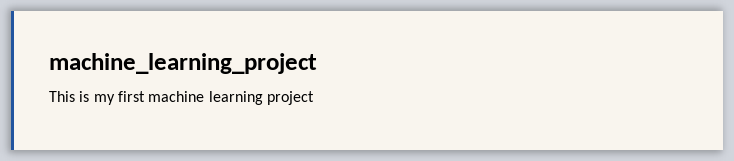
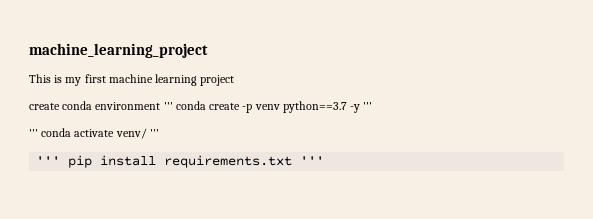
(314, 98) none -> [29,101,373,113] [29,128,159,139] [36,155,325,168] // create conda environment ''' conda create -p venv python==3.7 -y ''' // ''' conda activate venv/ ''' // ''' pip install requirements.txt '''

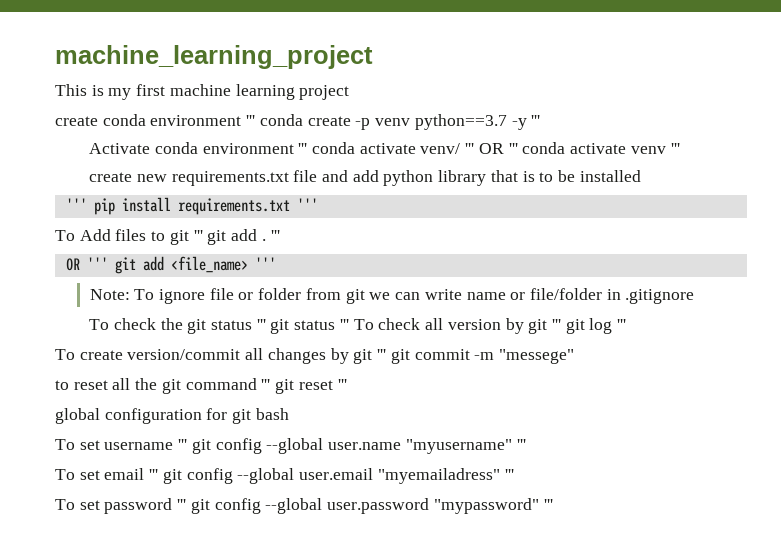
(373, 106) none -> [89,142,294,154] Activate conda environment
(159, 133) none -> [478,142,680,154] [89,170,641,186] OR ''' conda activate venv ''' // create new requirements.txt file and add python library that is to be installed
(325, 160) none -> [55,229,280,245] [65,256,276,274] [89,288,695,304] [89,318,627,334] [55,348,574,364] [55,378,347,394] [55,408,289,424] [55,438,526,454] [55,468,514,484] [55,498,553,514] // To Add files to git ''' git add . ''' // OR ''' git add <file_name> ''' // Note: To ignore file or folder from git we can write name or file/folder in .gitignore // To check the git status ''' git status ''' To check all version by git ''' git log ''' // To create version/commit all changes by git ''' git commit -m "messege" // to reset all the git command ''' git reset ''' // global configuration for git bash // To set username ''' git config --global user.name "myusername" ''' // To set email ''' git config --global user.email "myemailadress" ''' // To set password ''' git config --global user.password "mypassword" '''

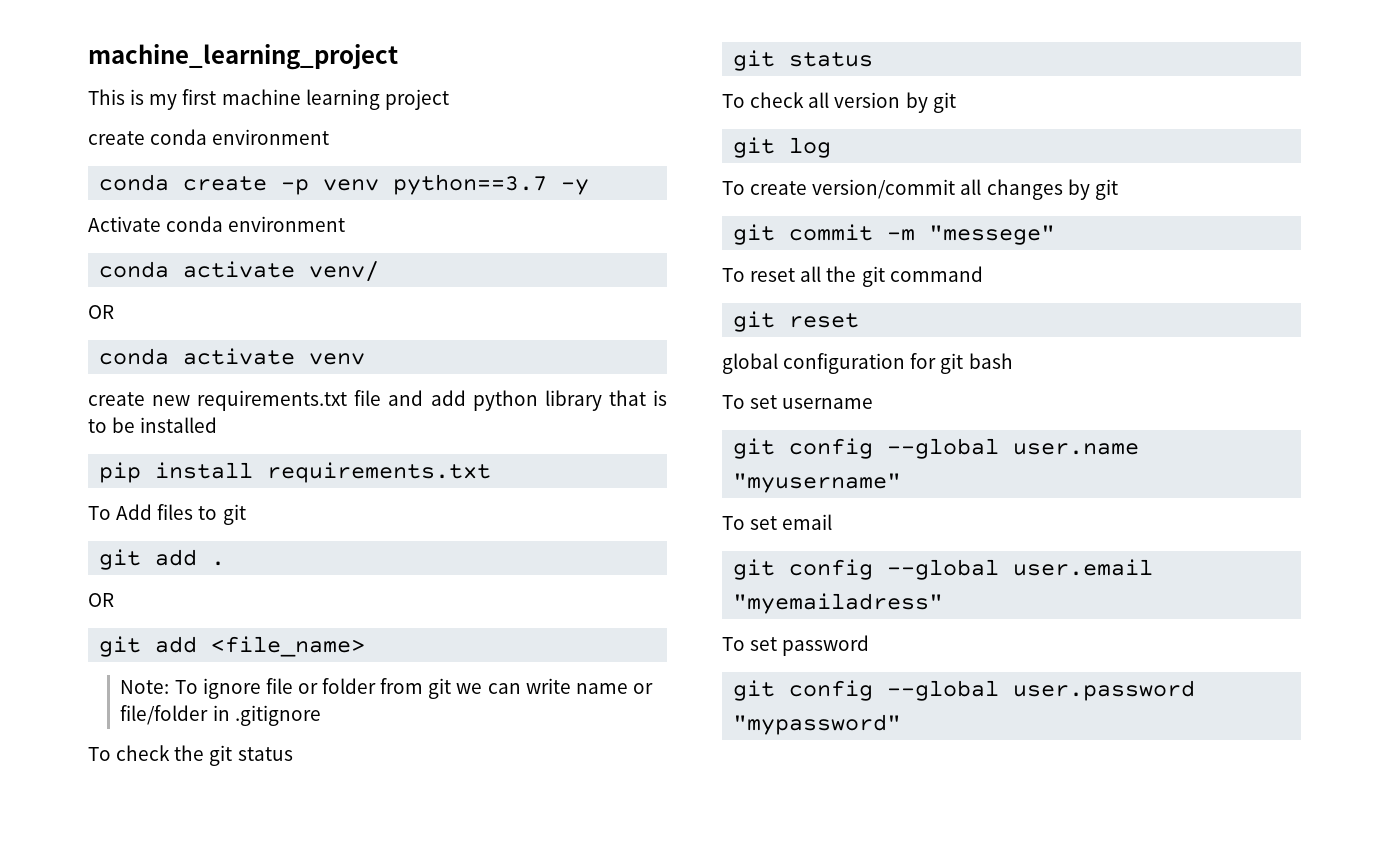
[246,115,256,126] ''' -> (330, 137) //
[531,115,541,126] ''' -> (590, 187) none
[298,143,308,154] ''' -> (346, 224) //
[465,143,518,154] ''' OR ''' -> [88,305,114,319] // OR //
[670,143,680,154] ''' -> (366, 359) none
[65,198,87,211] ''' -> (218, 425) none
[296,198,318,211] ''' -> (492, 472) none
[193,230,203,241] ''' -> (246, 514) //
[270,230,280,241] [65,257,108,271] ''' // OR ''' -> [88,593,114,607] // OR //
[254,257,276,270] ''' -> (366, 646) none
[256,319,349,334] ''' git status ''' -> [733,50,874,71] // git status //
[552,319,562,330] ''' -> (956, 102) //
[617,319,627,330] ''' -> (832, 147) none
[377,349,387,360] ''' -> (1118, 189) //
[55,380,69,390] to -> [722,268,745,282] To
[261,379,271,390] ''' -> (983, 274) //
[337,379,347,390] ''' -> (860, 320) none
[178,439,188,450] ''' -> (874, 403) //
[516,439,526,450] ''' -> (902, 483) none
[149,469,159,480] ''' -> (833, 522) //
[504,469,514,480] ''' -> (944, 603) none
[177,499,187,510] ''' -> (870, 645) //
[543,499,553,510] ''' -> (902, 724) none

